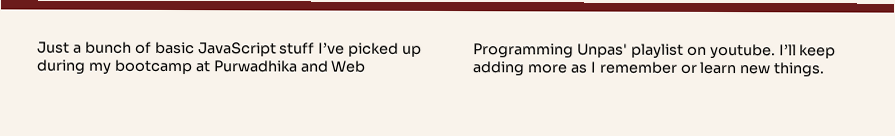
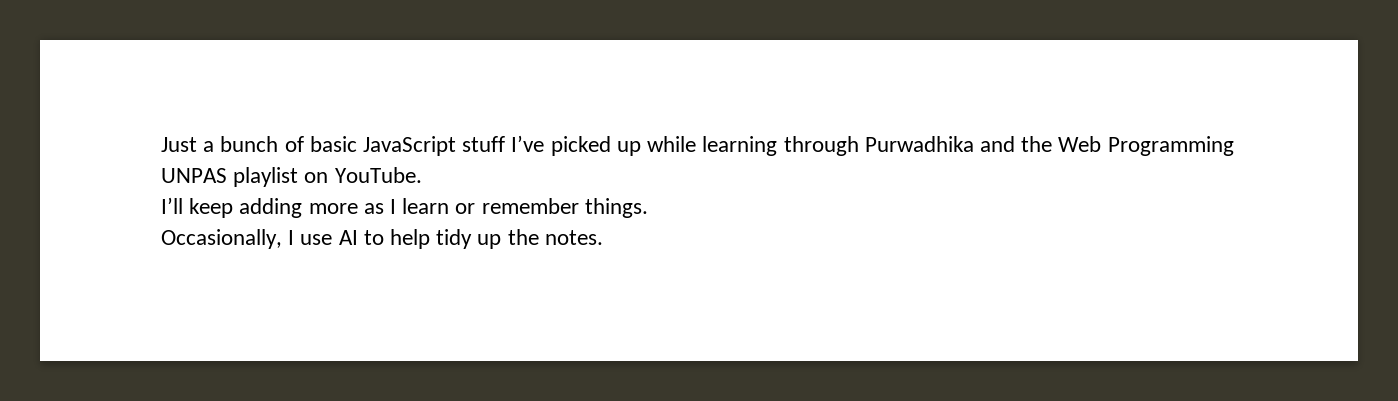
[36,59,211,75] during my bootcamp at -> [647,136,859,156] while learning through
(329, 66) none -> [1021,136,1053,152] the
[576,43,628,58] Unpas' -> [161,168,227,183] UNPAS
[709,43,776,60] youtube. -> [334,167,422,183] YouTube. //
[598,61,826,78] remember or learn new things. -> [402,198,648,218] [161,229,603,249] learn or remember things. // Occasionally, I use AI to help tidy up the notes.

